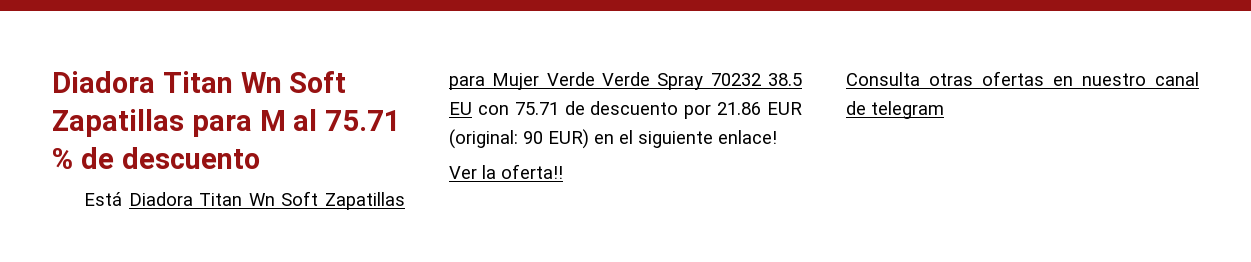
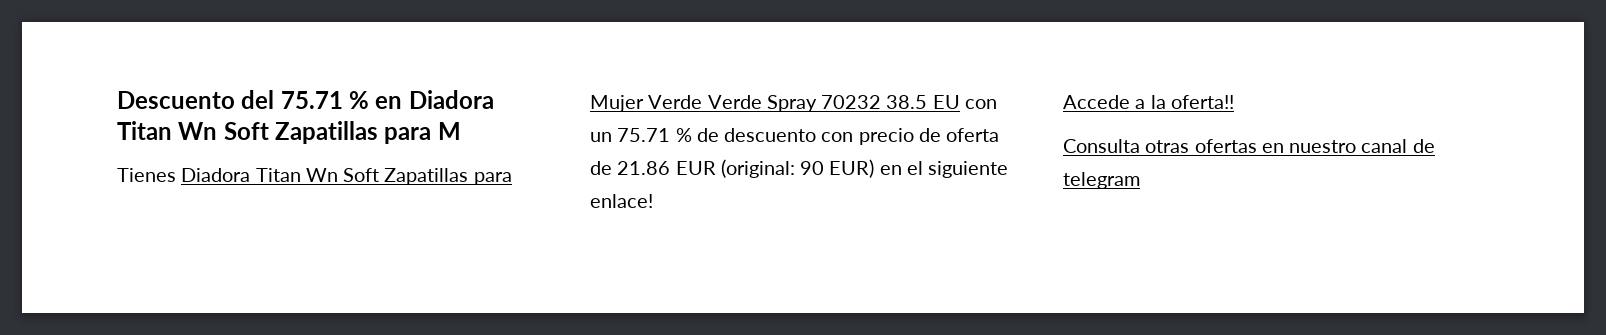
(52, 82) none -> [117,90,403,109] Descuento del 75.71 % en
[293,109,402,131] [52,147,260,169] [84,192,123,206] al 75.71 % de descuento // Está -> [117,168,176,182] // Tienes
[514,101,712,119] 75.71 de descuento por -> [590,128,1000,145] [590,161,612,175] un 75.71 % de descuento con precio de oferta de
[449,166,477,179] Ver -> [1063,95,1146,109] Accede a

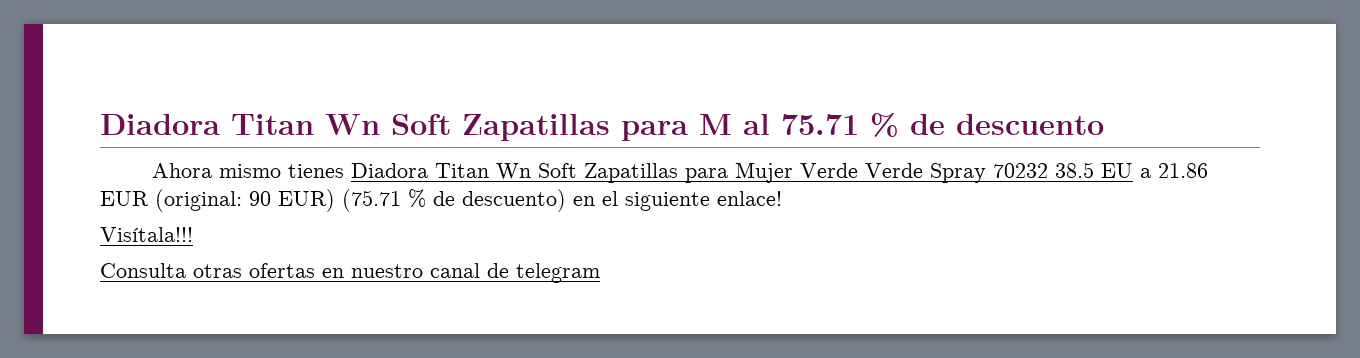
[117,90,403,109] Descuento del 75.71 % en -> (100, 124) none
[117,168,176,182] // Tienes -> [743,113,1104,137] [151,163,344,178] al 75.71 % de descuento // Ahora mismo tienes
[964,99,997,109] [590,128,1000,145] [590,161,612,175] con un 75.71 % de descuento con precio de oferta de -> [1139,168,1151,178] a
(875, 168) none -> [342,189,566,212] (75.71 % de descuento)
[1063,95,1234,109] Accede a la oferta!! -> [100,227,193,242] Visítala!!!

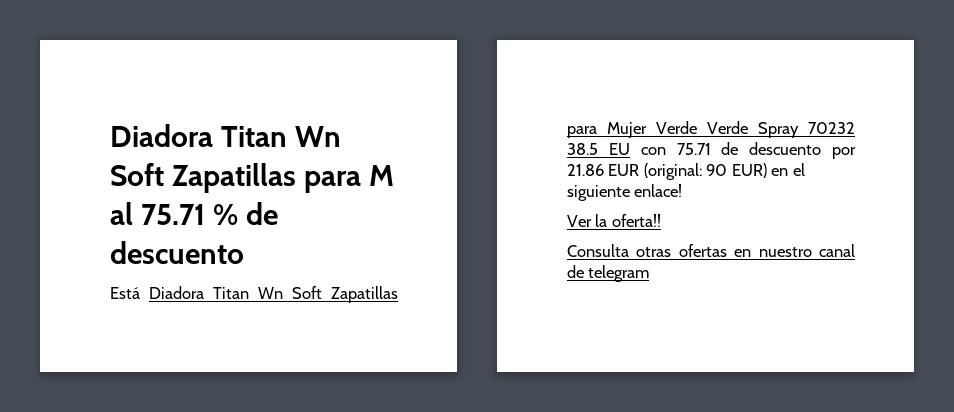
[151,163,344,178] Ahora mismo tienes -> [110,287,140,299] Está
[1139,168,1151,178] a -> [640,142,856,159] con 75.71 de descuento por
[342,189,566,212] (75.71 % de descuento) -> (767, 170) none
[100,227,193,242] Visítala!!! -> [567,214,661,227] Ver la oferta!!

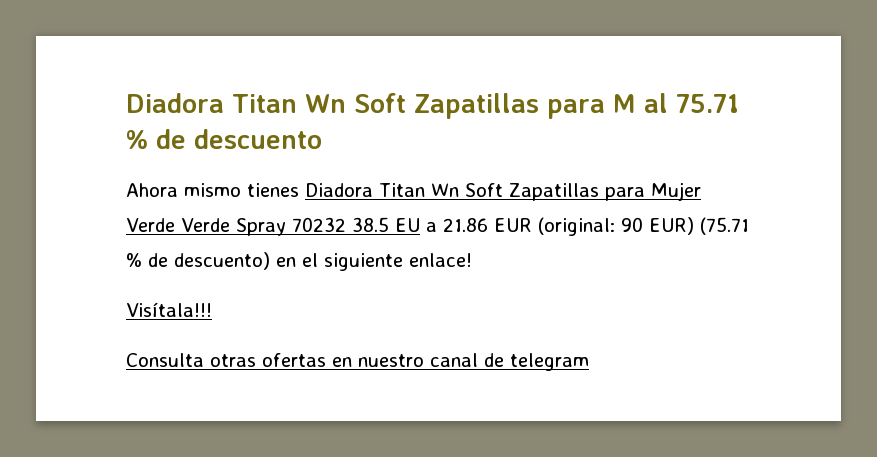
[110,287,140,299] Está -> [126,183,299,197] Ahora mismo tienes
[640,142,856,159] con 75.71 de descuento por -> [425,222,437,232] a
(767, 170) none -> [699,217,749,235] [126,252,270,270] (75.71 % de descuento)
[567,214,661,227] Ver la oferta!! -> [126,302,212,317] Visítala!!!

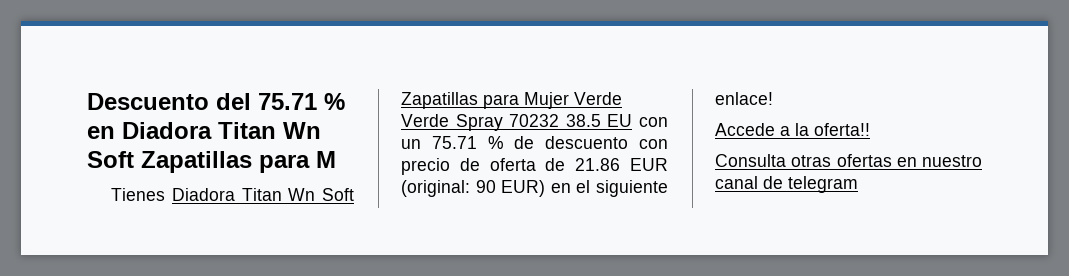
(126, 103) none -> [87,93,345,110] [87,126,115,139] Descuento del 75.71 % en
[644,93,740,113] [126,129,322,149] [126,183,299,197] al 75.71 % de descuento // Ahora mismo tienes -> [111,188,166,201] // Tienes
[425,222,437,232] a -> [639,117,668,127] [401,136,668,149] [401,158,566,175] con un 75.71 % de descuento con precio de oferta de
[699,217,749,235] [126,252,270,270] (75.71 % de descuento) -> (546, 188) none
[126,302,212,317] Visítala!!! -> [715,123,870,136] Accede a la oferta!!

